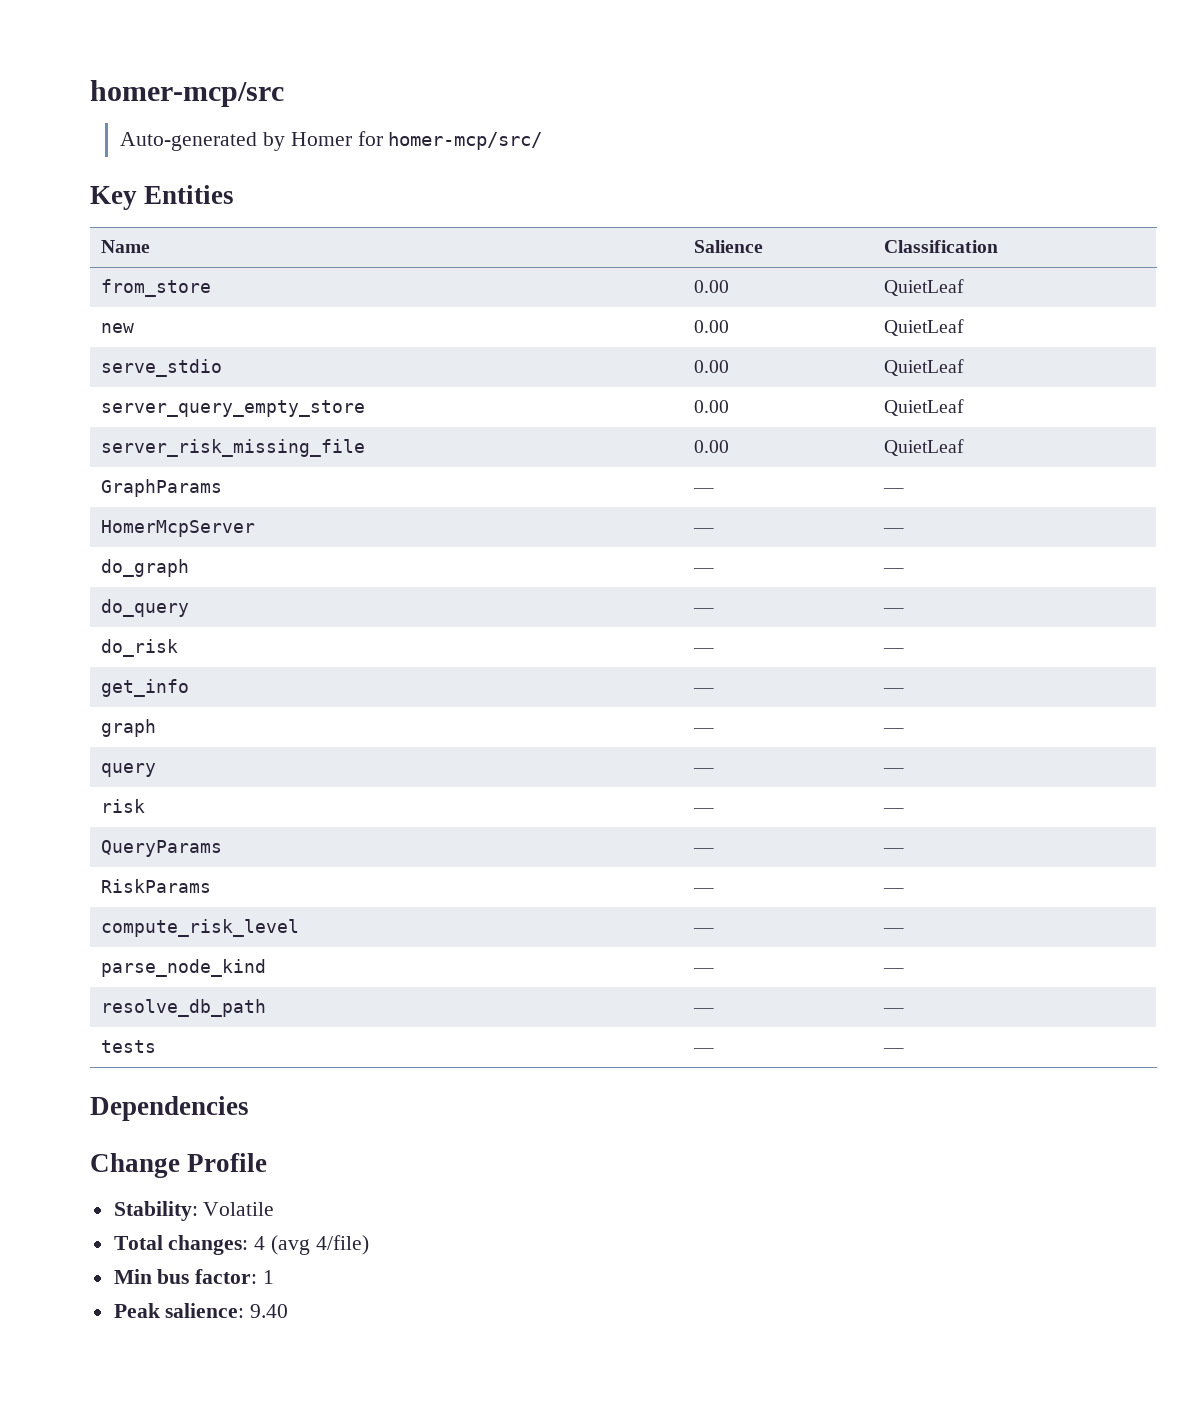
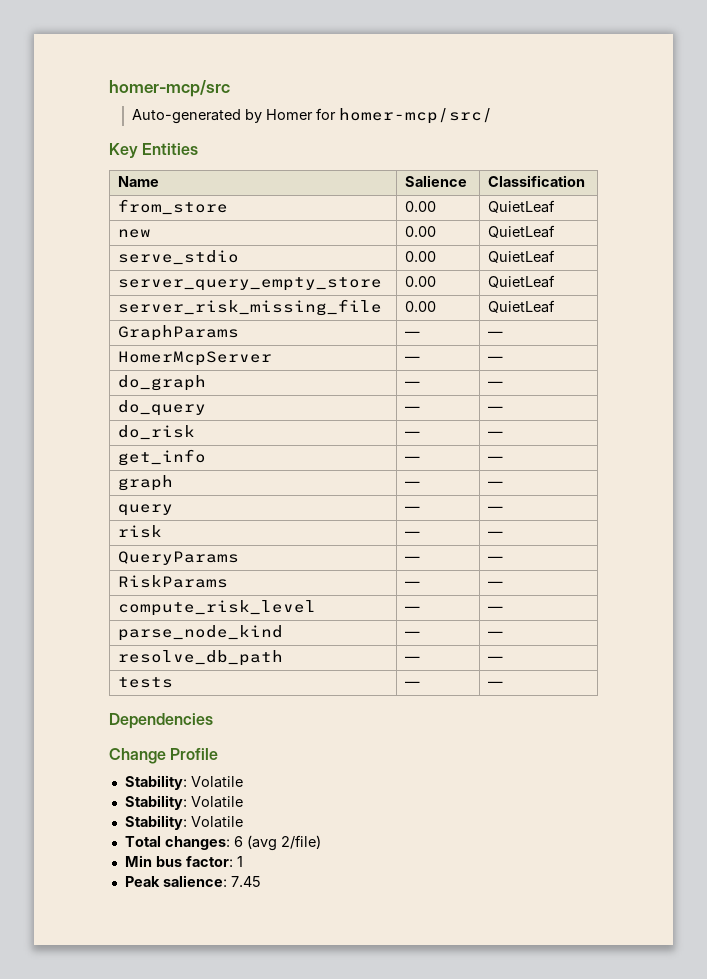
(275, 1209) none -> [124,795,243,810] [124,815,243,830] // Stability: Volatile // Stability: Volatile
[254,1235,369,1255] 4 (avg 4/file) -> [233,835,321,851] 6 (avg 2/file)
[250,1304,289,1318] 9.40 -> [230,876,261,887] 7.45

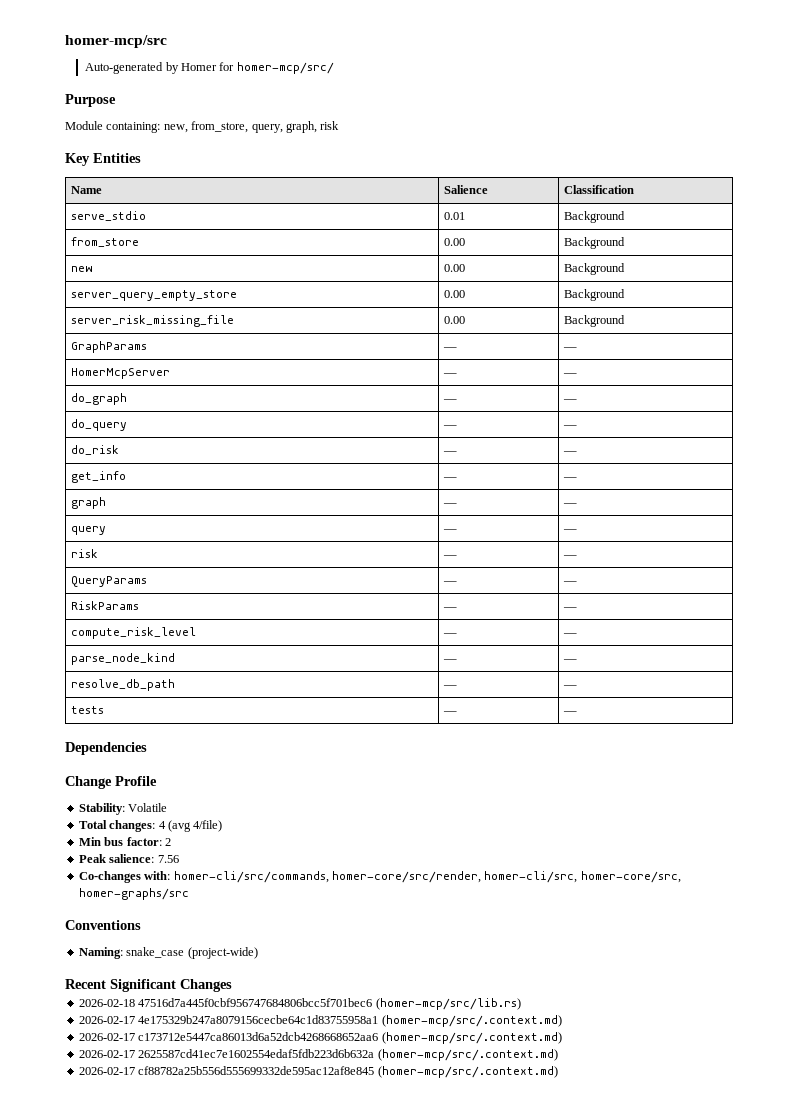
(493, 116) none -> [65,94,116,107] [65,121,340,133] // Purpose // Module containing: new, from_store, query, graph, risk
(586, 181) none -> [71,211,147,221] [444,212,466,220] [564,211,626,223] // serve_stdio | 0.01 | Background
[488,200,556,213] QuietLeaf -> [564,237,626,249] Background
[488,225,556,238] [118,250,240,265] [405,251,437,262] [488,250,556,263] QuietLeaf // serve_stdio | 0.00 | QuietLeaf -> [564,263,626,275] Background
[488,275,556,288] QuietLeaf -> [564,289,626,301] Background
[488,300,556,313] QuietLeaf -> [564,315,626,327] Background
[124,795,243,810] [124,815,243,830] // Stability: Volatile // Stability: Volatile -> (168, 807) none
[233,835,321,851] 6 (avg 2/file) -> [158,820,223,832] 4 (avg 4/file)
[236,856,243,867] 1 -> [164,838,171,846] 2
[230,876,261,887] 7.45 -> [157,855,179,863] [78,871,681,883] [78,888,189,900] [65,920,141,930] [78,947,258,959] [65,979,232,992] [78,998,521,1010] [78,1015,562,1027] [78,1032,562,1044] [78,1049,558,1061] [78,1066,558,1078] 7.56 // Co-changes with: homer-cli/src/commands, homer-core/src/render, homer-cli/src, homer-core/src, homer-graphs/src // Conventions // Naming: snake_case (project-wide) // Recent Significant Changes // 2026-02-18 47516d7a445f0cbf956747684806bcc5f701bec6 (homer-mcp/src/lib.rs) // 2026-02-17 4e175329b247a8079156cecbe64c1d83755958a1 (homer-mcp/src/.context.md) // 2026-02-17 c173712e5447ca86013d6a52dcb4268668652aa6 (homer-mcp/src/.context.md) // 2026-02-17 2625587cd41ec7e1602554edaf5fdb223d6b632a (homer-mcp/src/.context.md) // 2026-02-17 cf88782a25b556d555699332de595ac12af8e845 (homer-mcp/src/.context.md)

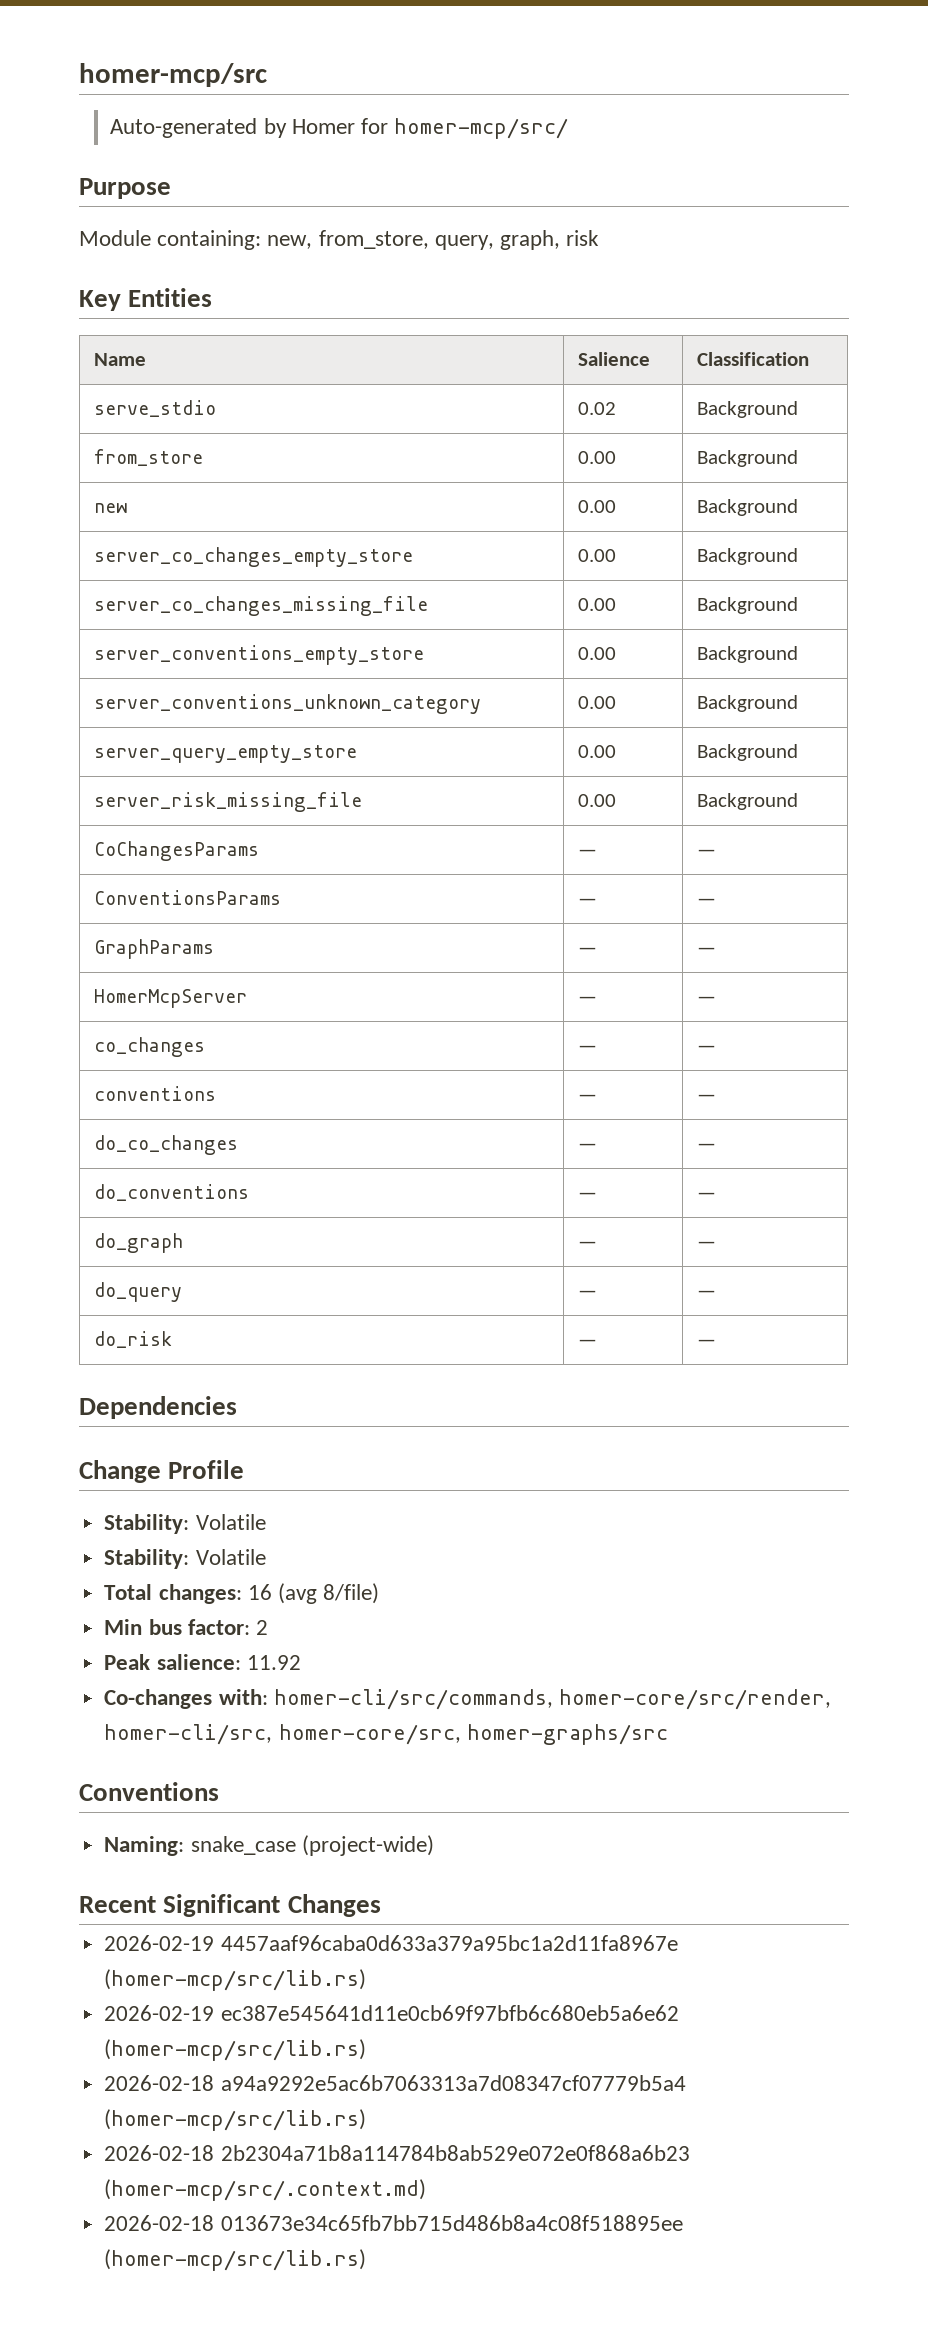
[444,212,466,220] 0.01 -> [577,402,616,415] 0.02
(626, 269) none -> [93,547,413,567] [577,549,616,562] [696,548,798,565] [93,596,428,616] [577,598,616,611] [696,597,798,614] [93,645,424,665] [577,647,616,660] [696,646,798,663] [93,694,481,714] [577,696,616,709] [696,695,798,712] // server_co_changes_empty_store | 0.00 | Background // server_co_changes_missing_file | 0.00 | Background // server_conventions_empty_store | 0.00 | Background // server_conventions_unknown_category | 0.00 | Background
(626, 321) none -> [93,841,259,861] [577,849,597,856] [696,849,716,856] [93,890,281,905] [577,898,597,905] [696,898,716,905] // CoChangesParams | — | — // ConventionsParams | — | —
(578, 374) none -> [93,1037,205,1057] [577,1045,597,1052] [696,1045,716,1052] [93,1086,216,1101] [577,1094,597,1101] [696,1094,716,1101] [93,1135,238,1155] [577,1143,597,1150] [696,1143,716,1150] [93,1184,249,1201] [577,1192,597,1199] [696,1192,716,1199] // co_changes | — | — // conventions | — | — // do_co_changes | — | — // do_conventions | — | —
[71,471,127,483] [443,477,458,480] [563,477,578,480] [71,497,107,509] [443,503,458,506] [563,503,578,506] [71,526,107,535] [443,529,458,532] [563,529,578,532] [71,549,99,558] [443,555,458,558] [563,555,578,558] [71,576,148,587] [443,581,458,584] [563,581,578,584] [71,601,140,610] [443,607,458,610] [563,607,578,610] [71,627,197,639] [443,633,458,636] [563,633,578,636] [71,653,176,665] [443,659,458,662] [563,659,578,662] [71,679,176,691] [443,685,458,688] [563,685,578,688] [71,706,105,714] [443,711,458,714] [563,711,578,714] // get_info | — | — // graph | — | — // query | — | — // risk | — | — // QueryParams | — | — // RiskParams | — | — // compute_risk_level | — | — // parse_node_kind | — | — // resolve_db_path | — | — // tests | — | — -> (716, 1342) none
(168, 807) none -> [104,1549,266,1569] // Stability: Volatile
[158,820,223,832] 4 (avg 4/file) -> [247,1583,380,1604] 16 (avg 8/file)
[157,855,179,863] 7.56 -> [246,1655,301,1670] 11.92
[78,998,521,1010] [78,1015,562,1027] [78,1032,562,1044] [78,1049,558,1061] [78,1066,558,1078] 2026-02-18 47516d7a445f0cbf956747684806bcc5f701bec6 (homer-mcp/src/lib.rs) // 2026-02-17 4e175329b247a8079156cecbe64c1d83755958a1 (homer-mcp/src/.context.md) // 2026-02-17 c173712e5447ca86013d6a52dcb4268668652aa6 (homer-mcp/src/.context.md) // 2026-02-17 2625587cd41ec7e1602554edaf5fdb223d6b632a (homer-mcp/src/.context.md) // 2026-02-17 cf88782a25b556d555699332de595ac12af8e845 (homer-mcp/src/.context.md) -> [104,1935,678,1951] [104,1969,367,1991] [104,2005,679,2021] [104,2039,367,2061] [104,2075,686,2091] [104,2109,367,2131] [104,2145,690,2161] [104,2179,427,2201] [104,2215,683,2231] [104,2249,367,2271] 2026-02-19 4457aaf96caba0d633a379a95bc1a2d11fa8967e (homer-mcp/src/lib.rs) // 2026-02-19 ec387e545641d11e0cb69f97bfb6c680eb5a6e62 (homer-mcp/src/lib.rs) // 2026-02-18 a94a9292e5ac6b7063313a7d08347cf07779b5a4 (homer-mcp/src/lib.rs) // 2026-02-18 2b2304a71b8a114784b8ab529e072e0f868a6b23 (homer-mcp/src/.context.md) // 2026-02-18 013673e34c65fb7bb715d486b8a4c08f518895ee (homer-mcp/src/lib.rs)

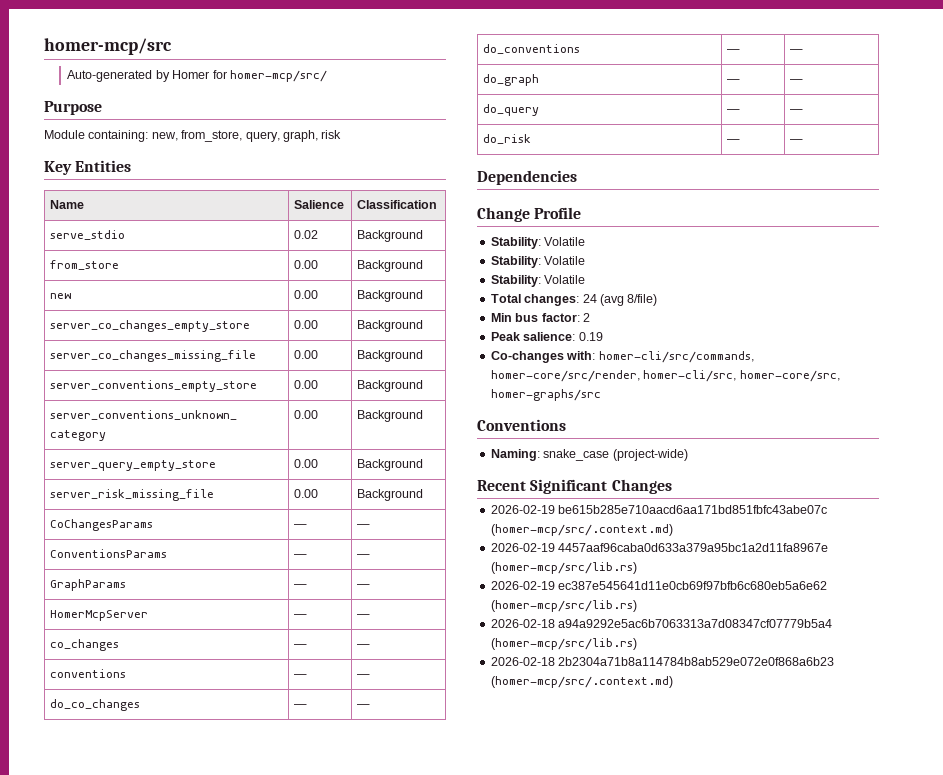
(266, 1557) none -> [490,275,586,287] // Stability: Volatile
[247,1584,272,1600] 16 -> [582,294,597,303] 24
[246,1655,301,1670] 11.92 -> [578,332,603,341] 0.19
(381, 1905) none -> [490,505,828,514] [490,524,673,536] // 2026-02-19 be615b285e710aacd6aa171bd851fbfc43abe07c (homer-mcp/src/.context.md)
[104,2215,683,2231] [104,2249,367,2271] // 2026-02-18 013673e34c65fb7bb715d486b8a4c08f518895ee (homer-mcp/src/lib.rs) -> (673, 682) none

